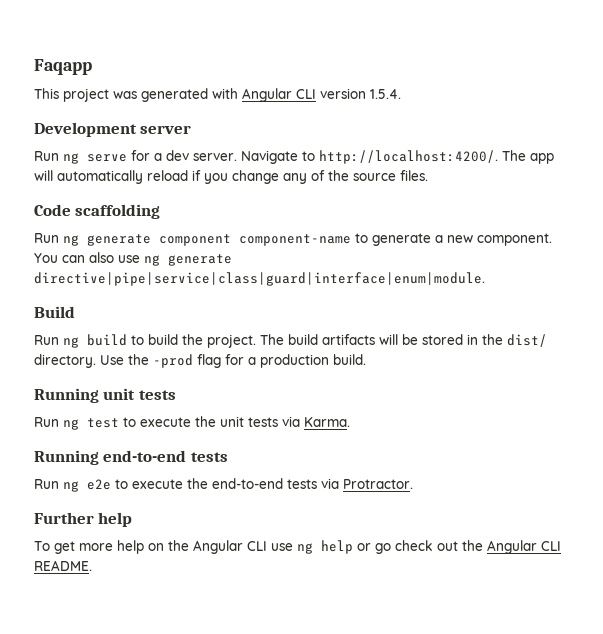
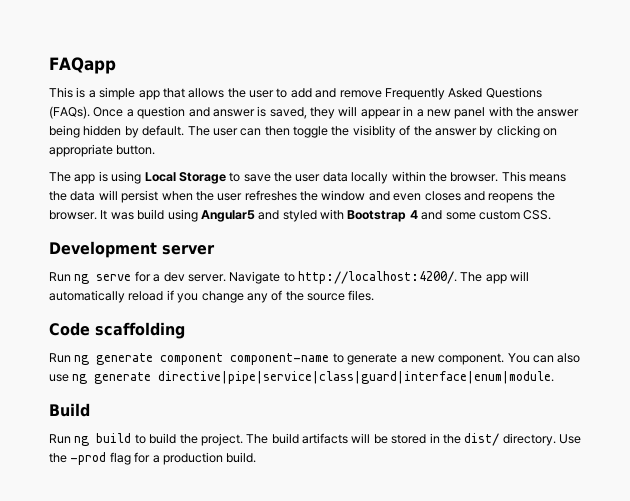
[34,59,92,75] [34,88,401,102] Faqapp // This project was generated with Angular CLI version 1.5.4. -> [49,57,116,74] [49,87,542,100] [49,106,580,119] [49,125,557,138] [49,144,156,157] [49,171,566,184] [49,190,555,203] [49,209,552,222] FAQapp // This is a simple app that allows the user to add and remove Frequently Asked Questions (FAQs). Once a question and answer is saved, they will appear in a new panel with the answer being hidden by default. The user can then toggle the visiblity of the answer by clicking on appropriate button. // The app is using Local Storage to save the user data locally within the browser. This means the data will persist when the user refreshes the window and even closes and reopens the browser. It was build using Angular5 and styled with Bootstrap 4 and some custom CSS.
[34,388,176,403] [34,416,350,430] [34,450,228,465] [34,478,413,492] [34,512,133,527] [34,540,561,554] [34,560,92,571] // Running unit tests // Run ng test to execute the unit tests via Karma. // Running end-to-end tests // Run ng e2e to execute the end-to-end tests via Protractor. // Further help // To get more help on the Angular CLI use ng help or go check out the Angular CLI README. -> (257, 457) none

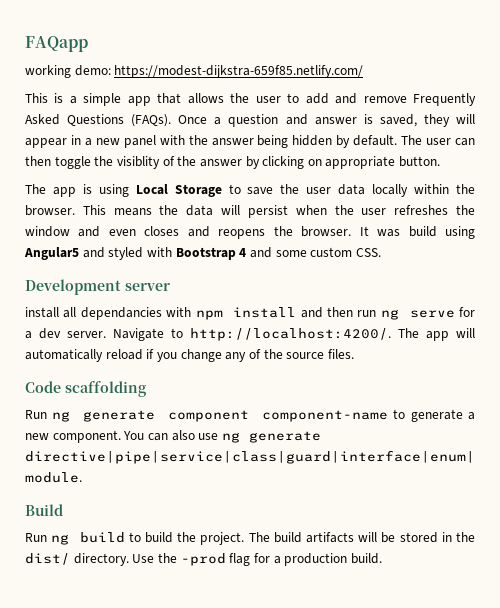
(116, 65) none -> [25,65,364,78] // working demo: https://modest-dijkstra-659f85.netlify.com/
[49,272,71,282] Run -> [25,307,377,320] install all dependancies with npm install and then run

